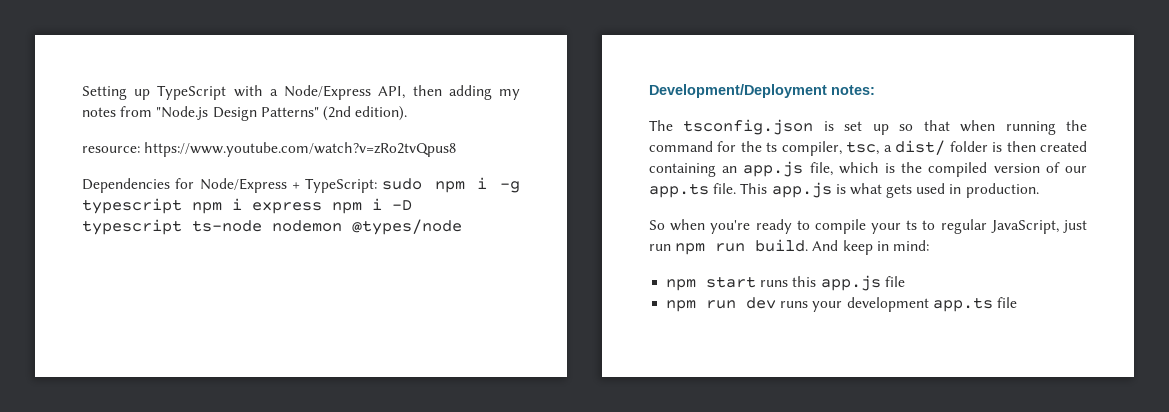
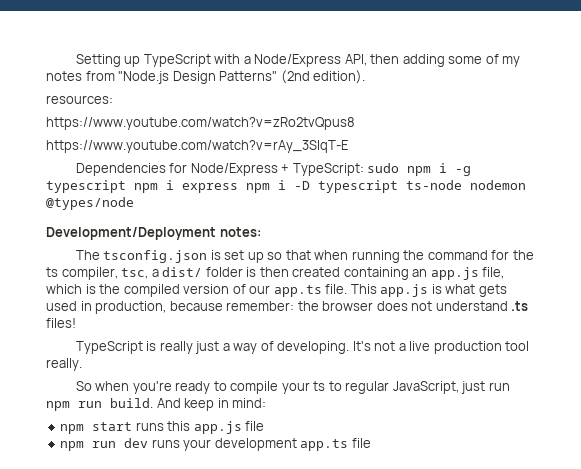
(492, 92) none -> [448,54,499,64] some of
[82,146,140,153] resource: -> [46,95,113,104] resources: //
(457, 149) none -> [46,140,348,153] // https://www.youtube.com/watch?v=rAy_3SIqT-E
[965,183,1039,198] production. -> [95,301,529,314] [46,318,76,328] [75,341,530,354] [46,358,82,371] production, because remember: the browser does not understand .ts files! // TypeScript is really just a way of developing. It's not a live production tool really.

